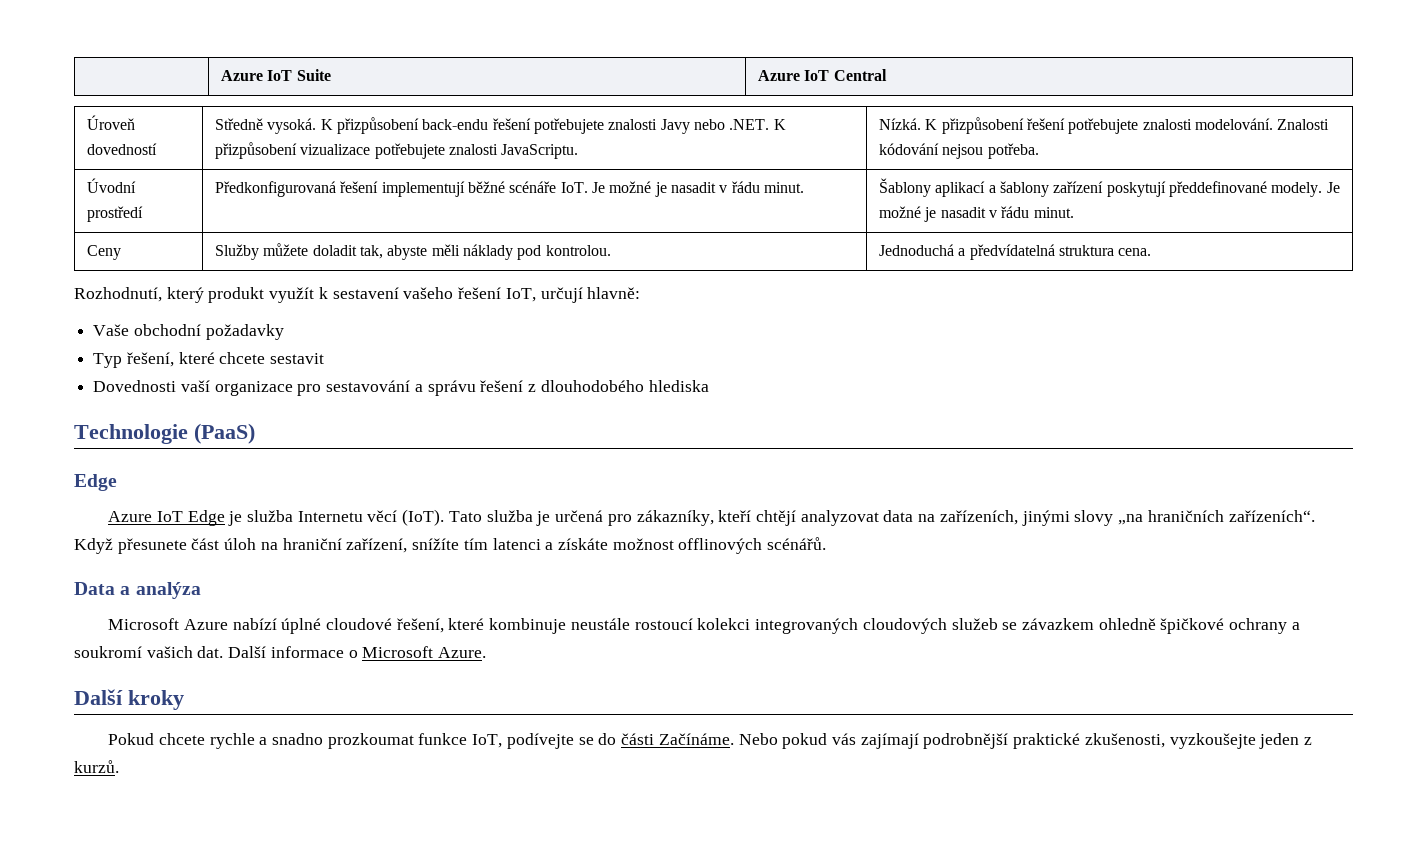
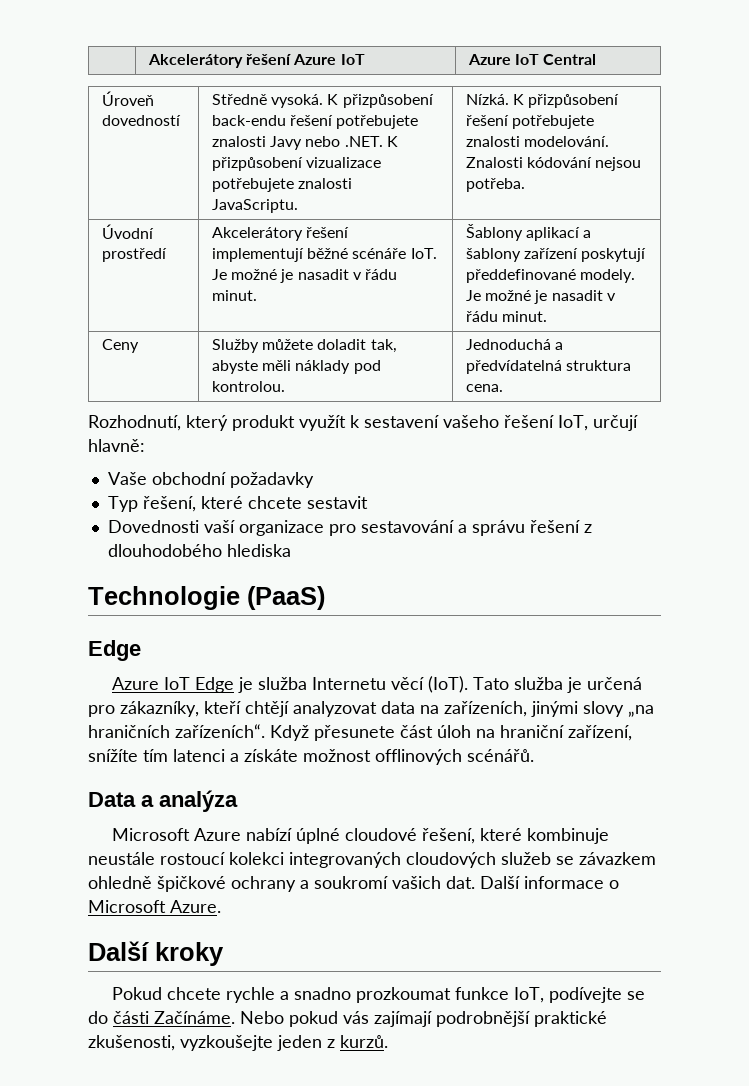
[221,69,331,81] | Azure IoT Suite -> [147,54,365,68] | Akcelerátory řešení Azure IoT
[215,181,337,197] Předkonfigurovaná -> [211,227,303,241] Akcelerátory

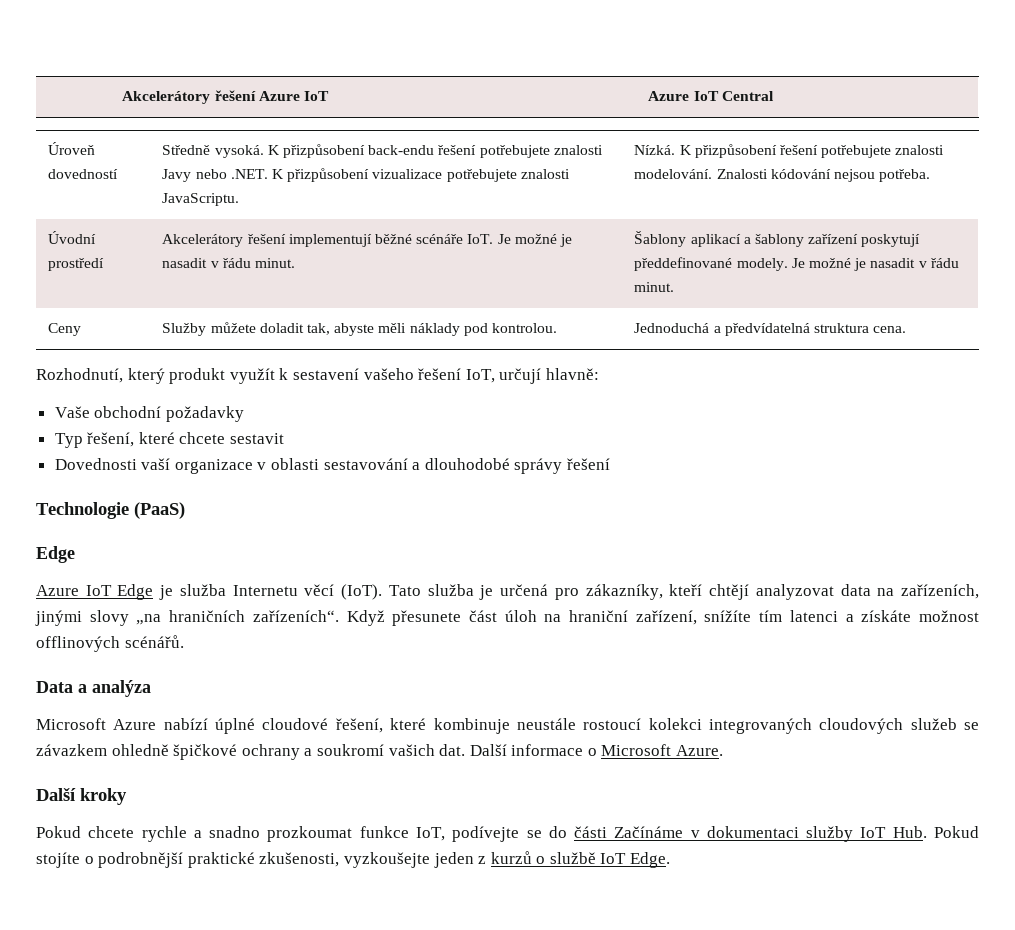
[328,520,592,536] [107,544,291,557] pro sestavování a správu řešení z dlouhodobého hlediska -> [257,458,611,474] v oblasti sestavování a dlouhodobé správy řešení
[154,1011,432,1027] Začínáme. Nebo pokud vás zajímají -> [614,826,980,842] [36,852,94,868] Začínáme v dokumentaci služby IoT Hub. Pokud stojíte o
[340,1035,388,1048] kurzů. -> [490,851,671,868] kurzů o službě IoT Edge.

